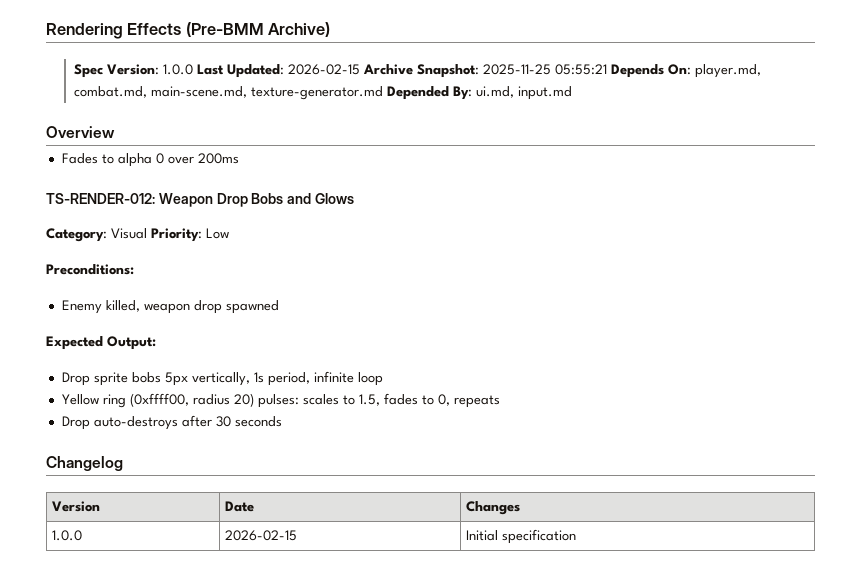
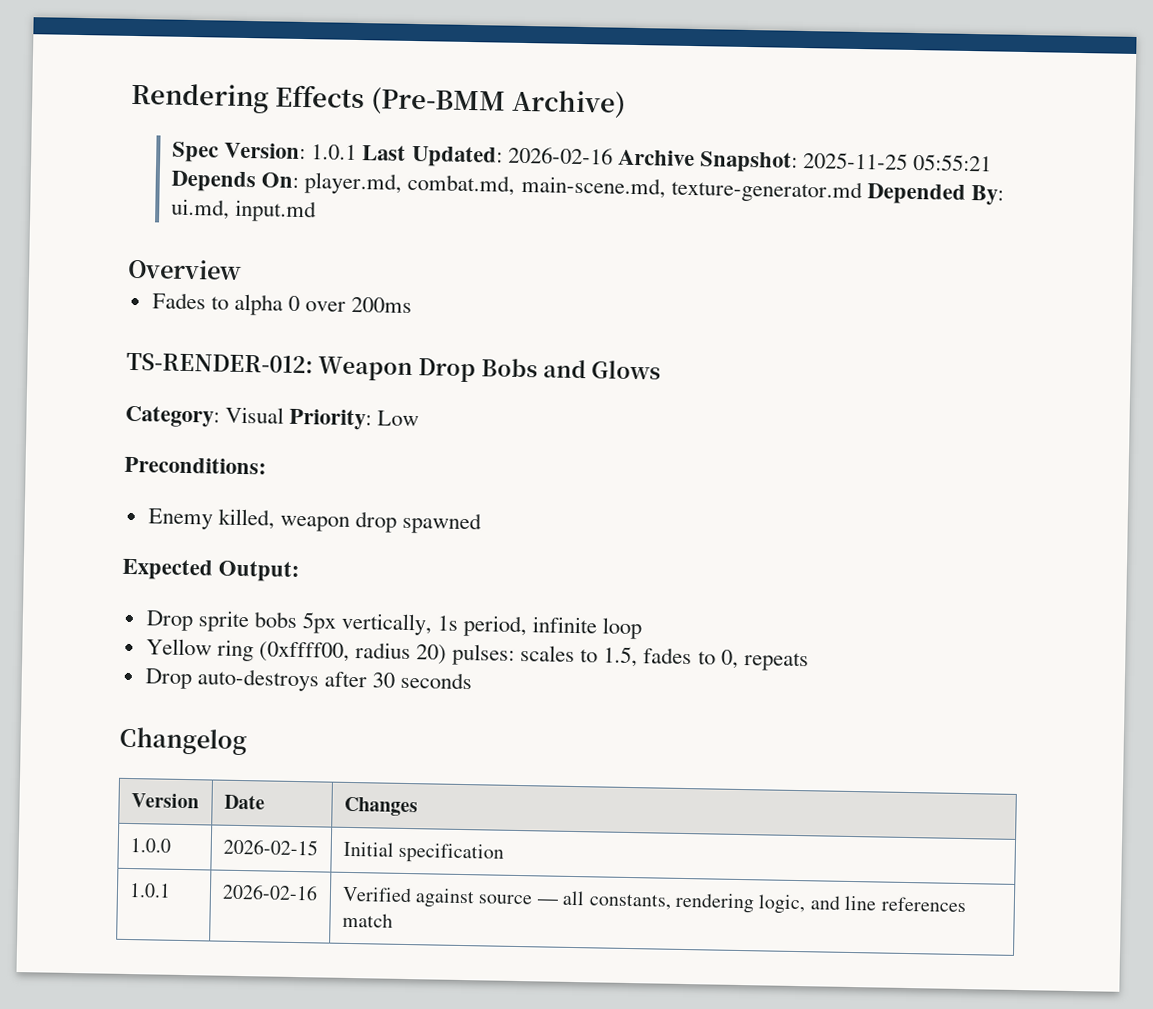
[162,64,193,75] 1.0.0 -> [311,144,358,161] 1.0.1
[287,64,360,75] 2026-02-15 -> [507,146,613,165] 2026-02-16
(576, 536) none -> [128,883,171,898] [221,883,318,901] [341,886,966,915] [341,912,393,928] // 1.0.1 | 2026-02-16 | Verified against source — all constants, rendering logic, and line references match

